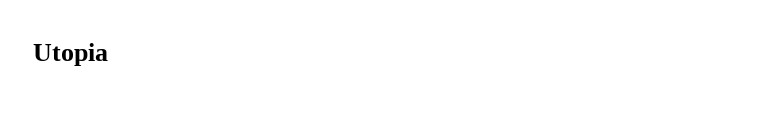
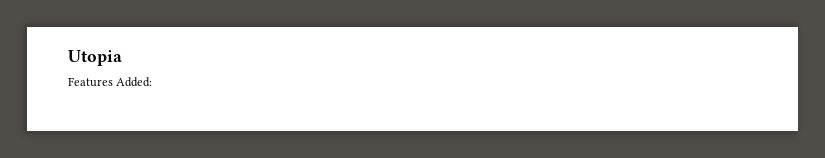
(108, 54) none -> [68,77,153,87] // Features Added:

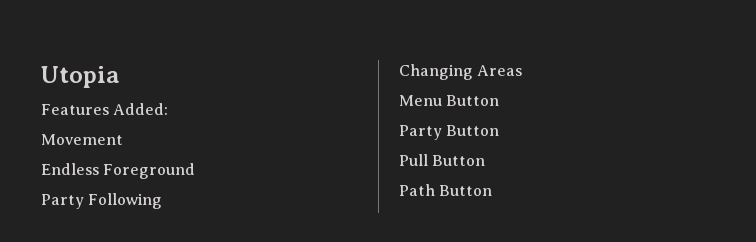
(153, 82) none -> [41,134,123,145] [41,163,196,179] [41,193,163,209] [399,64,523,80] [399,95,500,106] [399,125,500,140] [399,154,486,166] [399,184,493,196] // Movement // Endless Foreground // Party Following // Changing Areas // Menu Button // Party Button // Pull Button // Path Button

